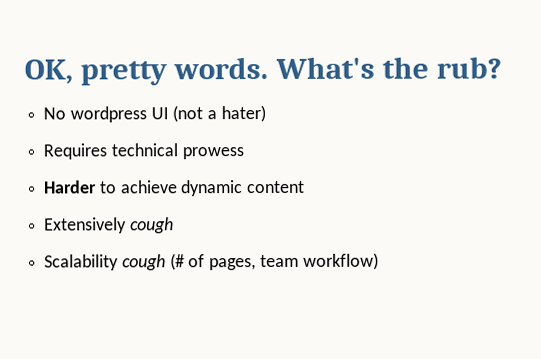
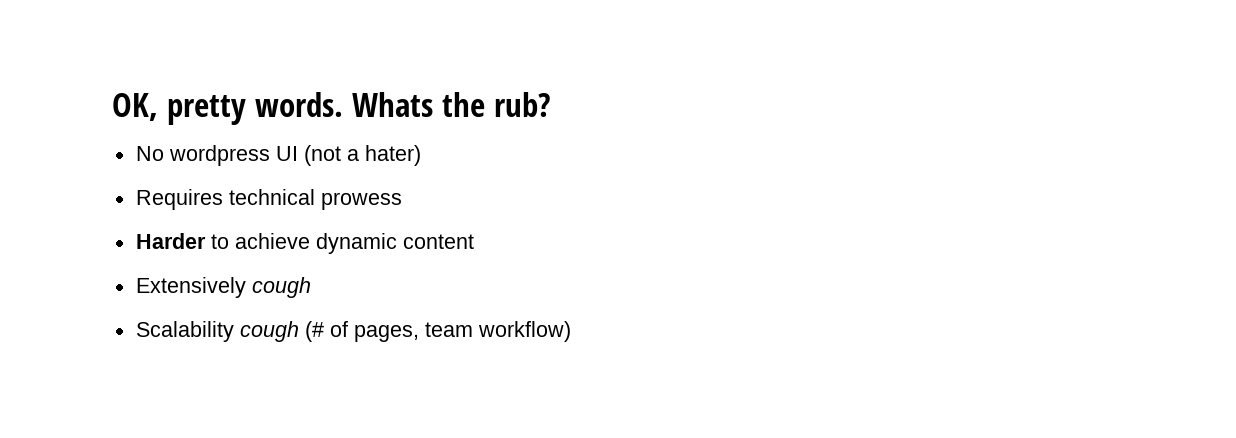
[274,56,375,79] What's -> [351,92,433,117] Whats

